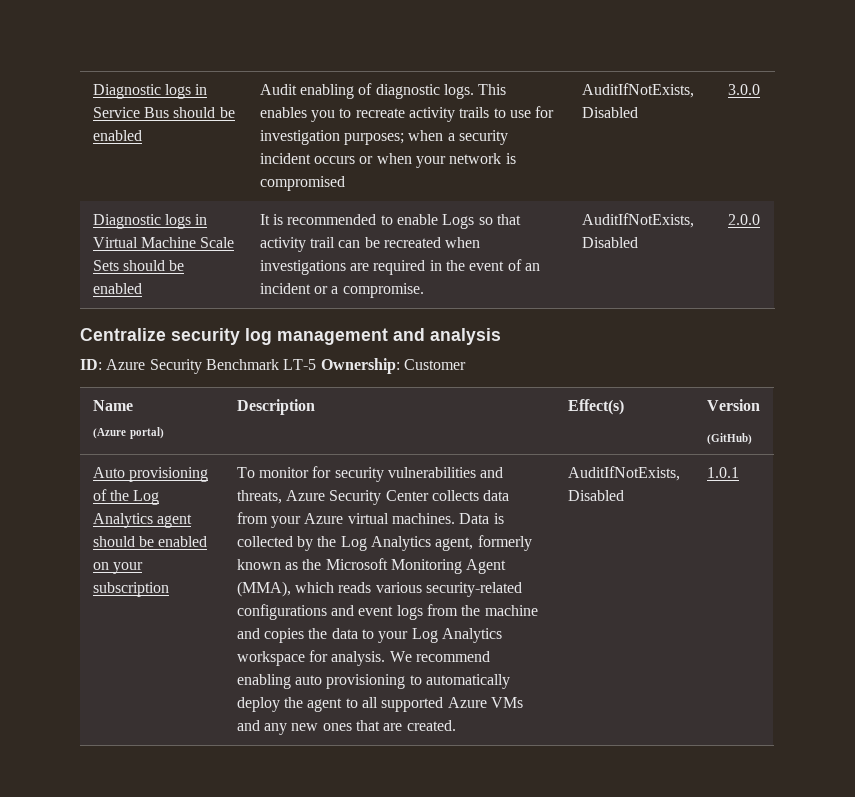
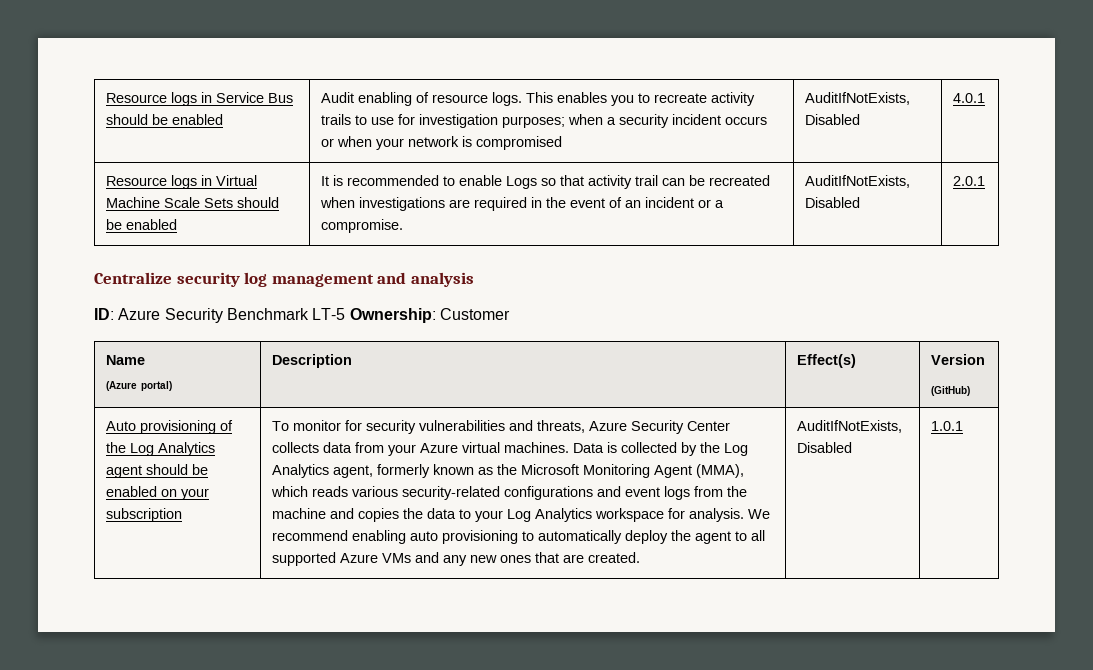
[92,84,161,99] Diagnostic -> [105,93,167,103] Resource
[375,84,440,99] diagnostic -> [431,94,488,103] resource
[727,84,760,95] [92,214,161,229] 3.0.0 // Diagnostic -> [952,93,985,103] [105,176,167,186] 4.0.1 // Resource
[727,214,760,225] 2.0.0 -> [952,176,985,186] 2.0.1

